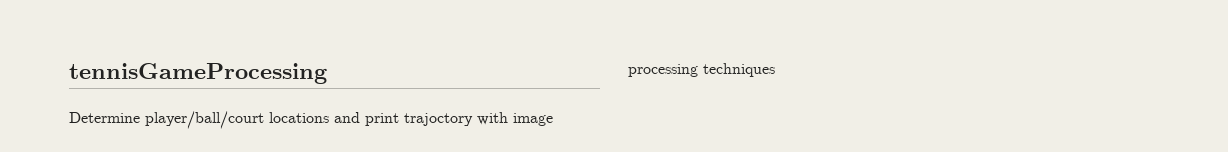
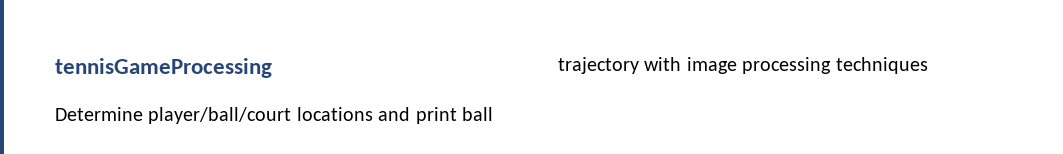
[404,113,473,126] trajoctory -> [461,107,493,121] [558,57,639,74] ball trajectory

